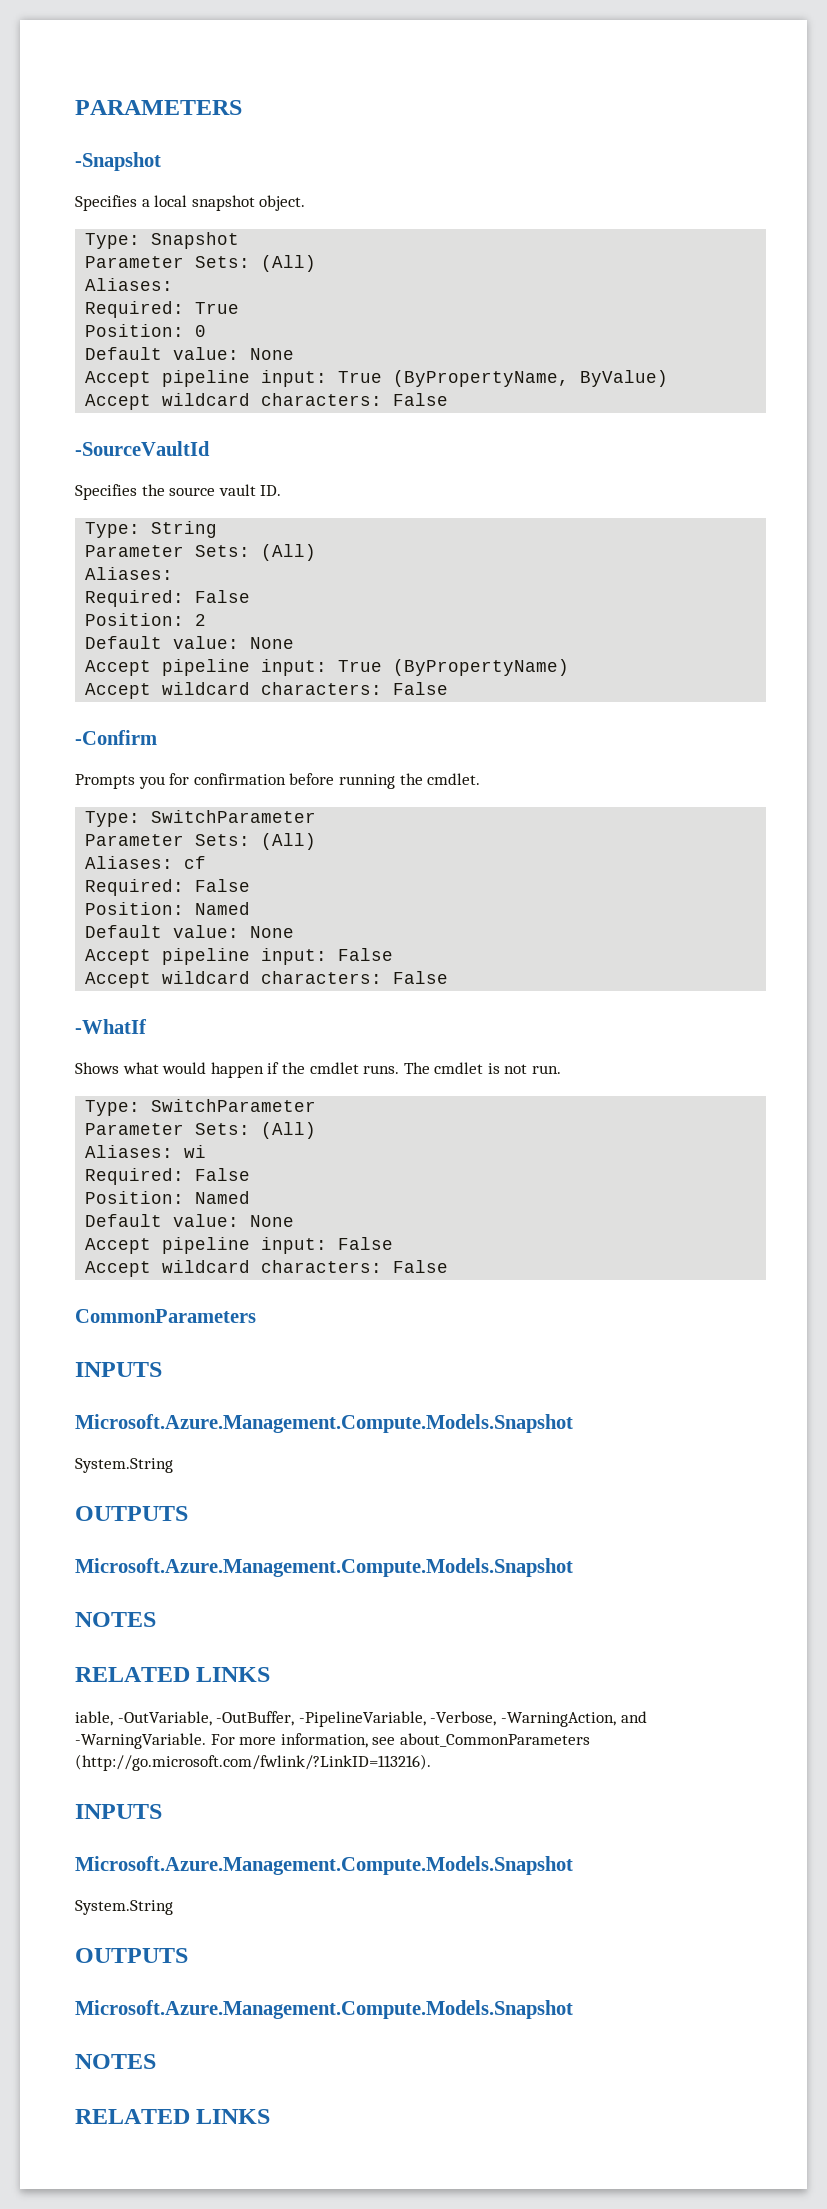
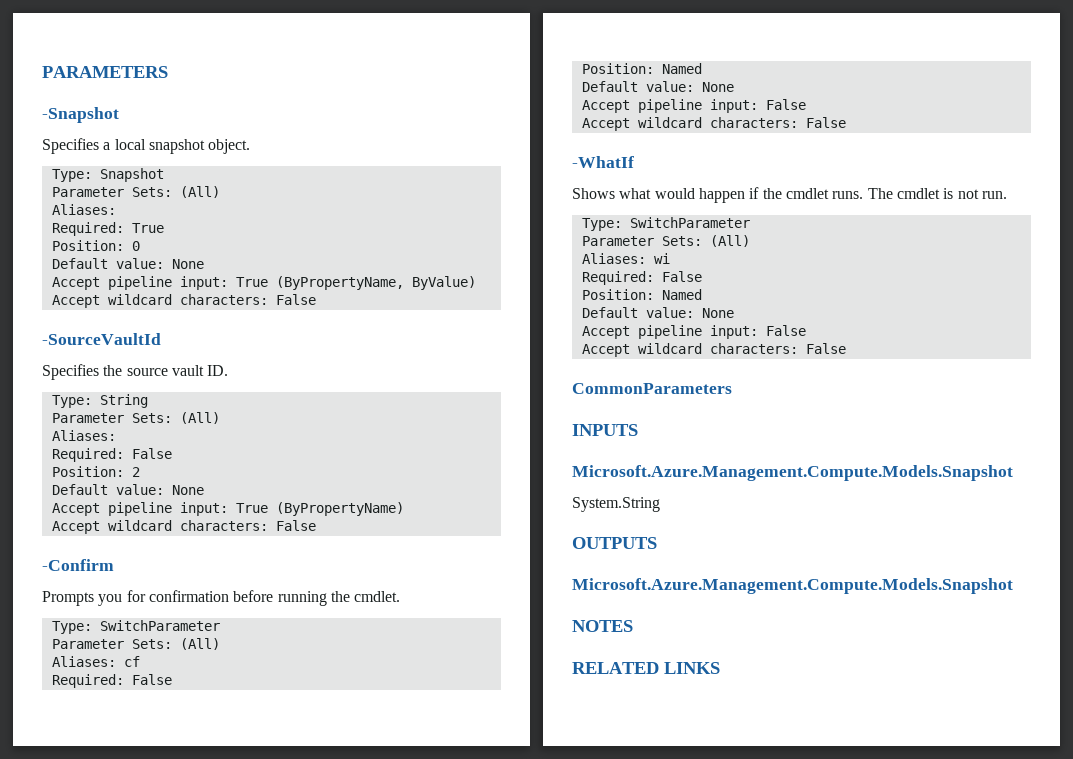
[75,1711,647,1727] [75,1733,590,1749] [75,1754,431,1771] [75,1804,162,1819] [75,1856,573,1875] [75,1900,173,1915] [75,1948,188,1963] [75,2000,573,2019] [75,2054,156,2069] [75,2109,271,2124] // iable, -OutVariable, -OutBuffer, -PipelineVariable, -Verbose, -WarningAction, and -WarningVariable. For more information, see about_CommonParameters (http://go.microsoft.com/fwlink/?LinkID=113216). // INPUTS // Microsoft.Azure.Management.Compute.Models.Snapshot // System.String // OUTPUTS // Microsoft.Azure.Management.Compute.Models.Snapshot // NOTES // RELATED LINKS -> (720, 668) none

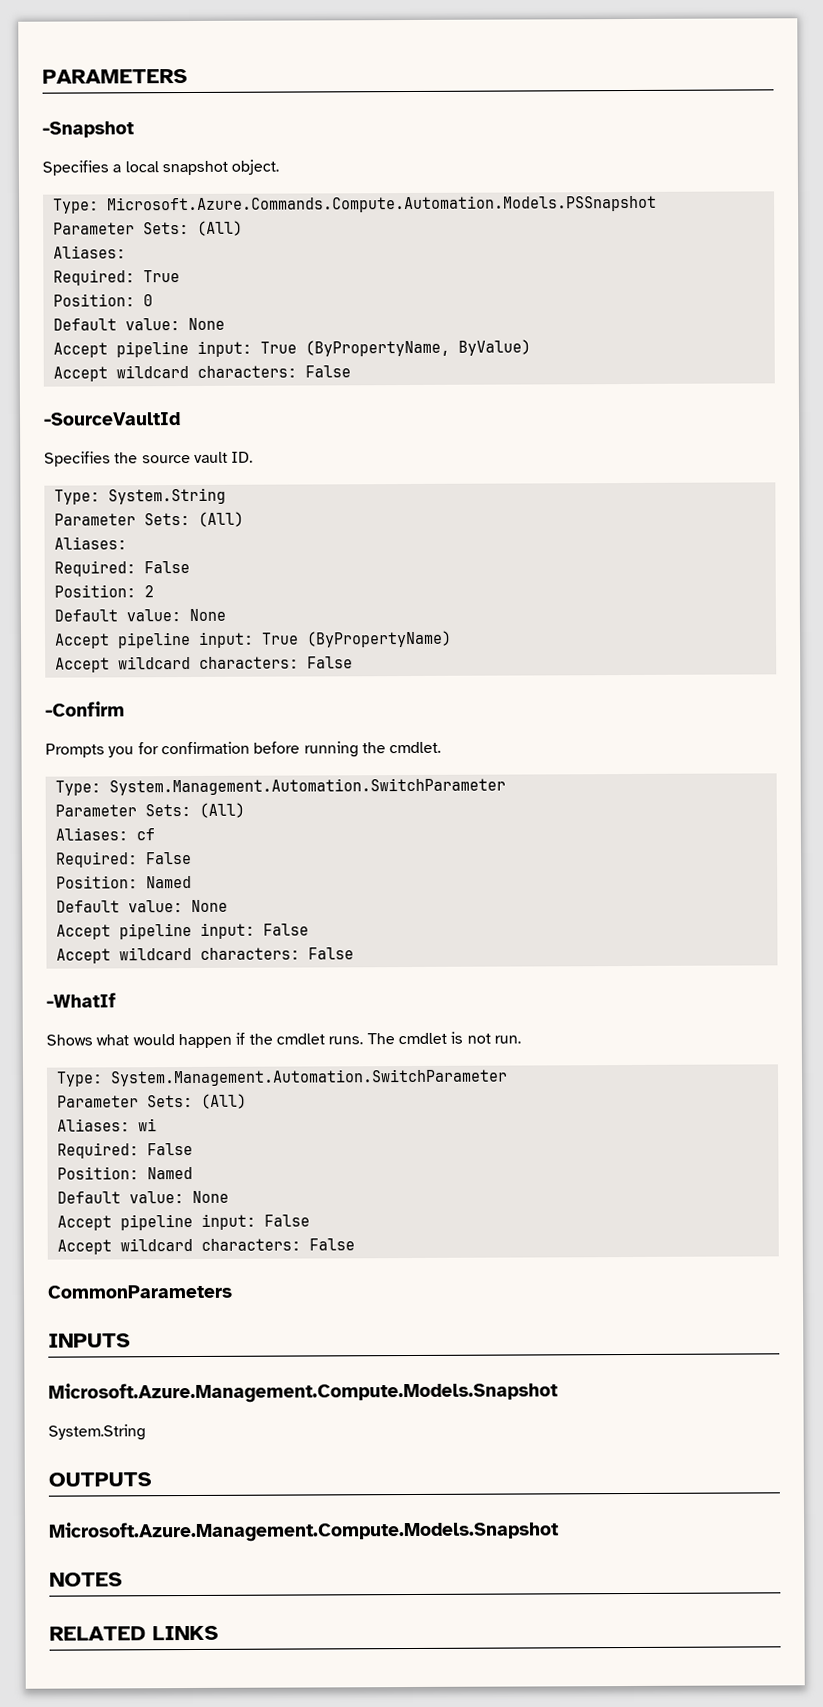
[99,168,164,182] Snapshot -> [106,194,657,214] Microsoft.Azure.Commands.Compute.Automation.Models.PSSnapshot
[99,394,148,408] String -> [107,487,226,505] System.String
[99,620,220,631] SwitchParameter -> [108,777,506,796] System.Management.Automation.SwitchParameter
[629,217,750,228] SwitchParameter -> [109,1068,508,1087] System.Management.Automation.SwitchParameter

